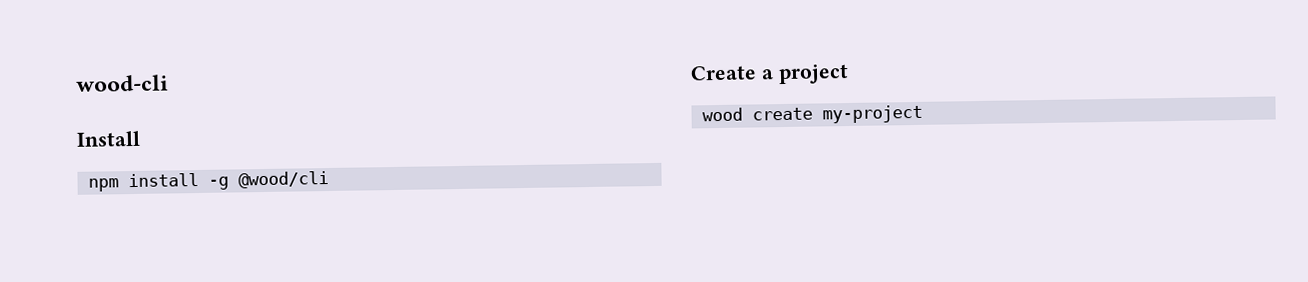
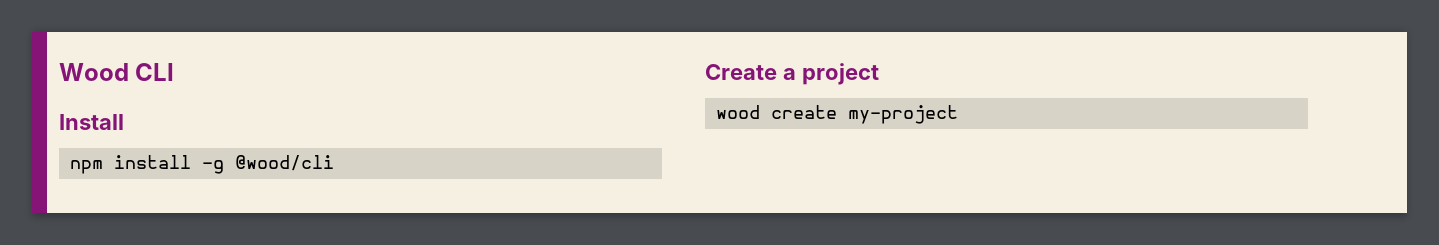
[75,74,169,92] wood-cli -> [59,63,175,81] Wood CLI

